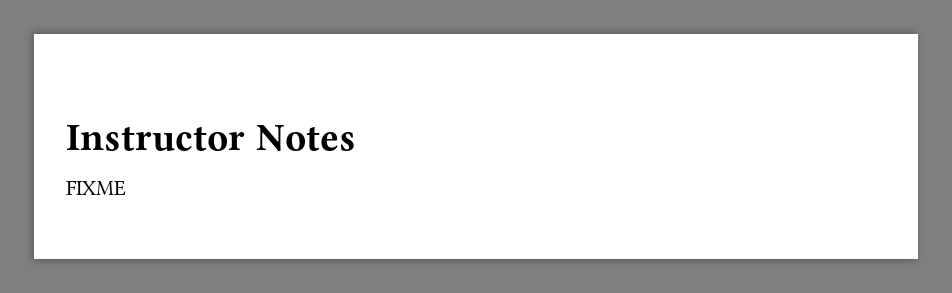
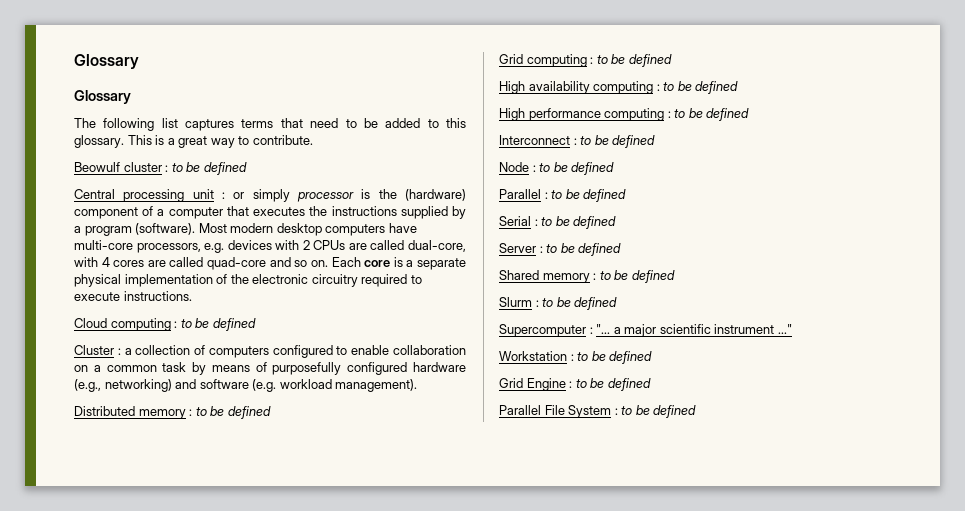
[66,125,356,151] [66,180,126,196] Instructor Notes // FIXME -> [74,54,139,69] [74,90,131,104] [74,118,467,131] [74,135,313,148] [74,162,247,175] [74,189,466,202] [74,206,466,219] [74,223,417,236] [74,240,466,253] [74,257,467,270] [74,274,422,287] [74,291,192,301] [74,318,256,331] [74,345,466,358] [74,362,466,375] [74,379,418,392] [74,406,271,419] [499,54,672,67] [499,81,739,94] [499,108,750,121] [499,135,656,148] [499,162,615,175] [499,189,627,202] [499,216,617,229] [499,243,622,256] [499,270,675,283] [499,297,618,310] [499,324,792,337] [499,351,653,364] [499,378,651,391] [499,405,697,418] Glossary // Glossary // The following list captures terms that need to be added to this glossary. This is a great way to contribute. // Beowulf cluster : to be defined // Central processing unit : or simply processor is the (hardware) component of a computer that executes the instructions supplied by a program (software). Most modern desktop computers have multi-core processors, e.g. devices with 2 CPUs are called dual-core, with 4 cores are called quad-core and so on. Each core is a separate physical implementation of the electronic circuitry required to execute instructions. // Cloud computing : to be defined // Cluster : a collection of computers configured to enable collaboration on a common task by means of purposefully configured hardware (e.g., networking) and software (e.g. workload management). // Distributed memory : to be defined // Grid computing : to be defined // High availability computing : to be defined // High performance computing : to be defined // Interconnect : to be defined // Node : to be defined // Parallel : to be defined // Serial : to be defined // Server : to be defined // Shared memory : to be defined // Slurm : to be defined // Supercomputer : "... a major scientific instrument ..." // Workstation : to be defined // Grid Engine : to be defined // Parallel File System : to be defined

